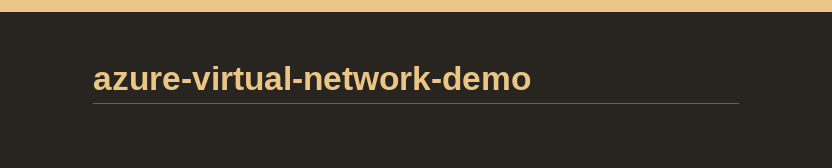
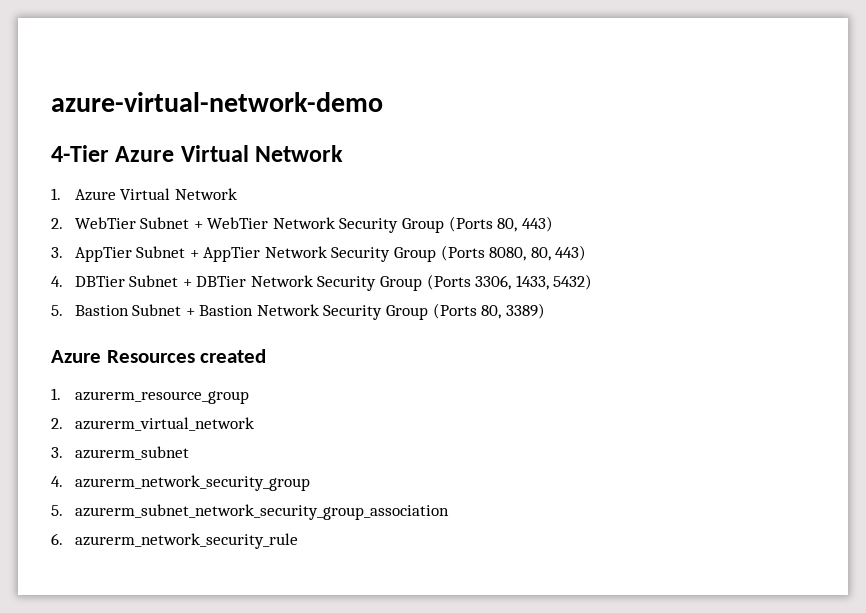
(531, 78) none -> [51,145,344,162] [51,188,237,201] [51,216,553,233] [51,245,587,262] [51,274,593,291] [51,303,545,320] [51,349,267,363] [51,388,249,404] [51,417,254,431] [51,446,189,460] [51,475,310,491] [51,504,449,520] [51,533,298,549] // 4-Tier Azure Virtual Network // 1. Azure Virtual Network // 2. WebTier Subnet + WebTier Network Security Group (Ports 80, 443) // 3. AppTier Subnet + AppTier Network Security Group (Ports 8080, 80, 443) // 4. DBTier Subnet + DBTier Network Security Group (Ports 3306, 1433, 5432) // 5. Bastion Subnet + Bastion Network Security Group (Ports 80, 3389) // Azure Resources created // 1. azurerm_resource_group // 2. azurerm_virtual_network // 3. azurerm_subnet // 4. azurerm_network_security_group // 5. azurerm_subnet_network_security_group_association // 6. azurerm_network_security_rule

